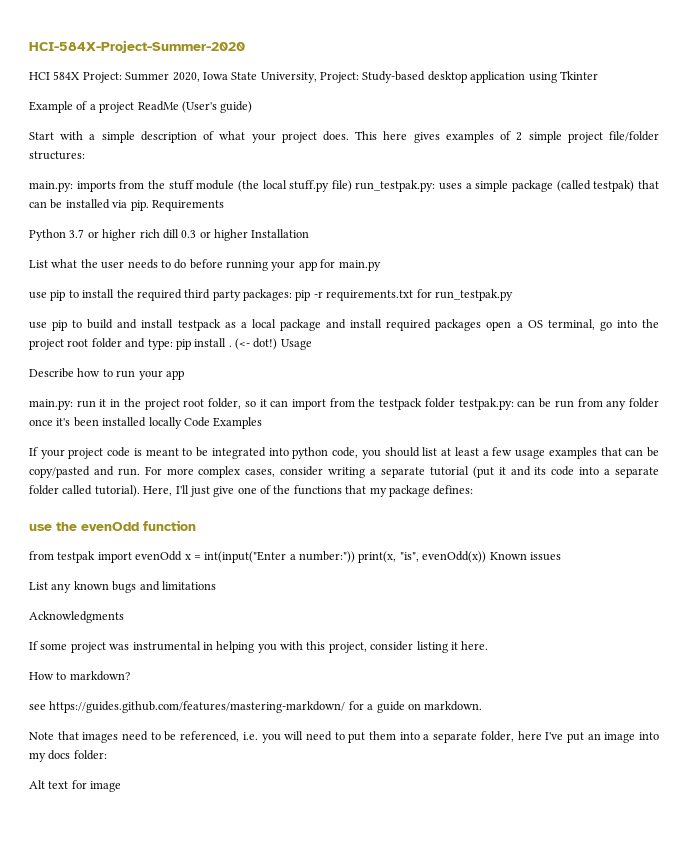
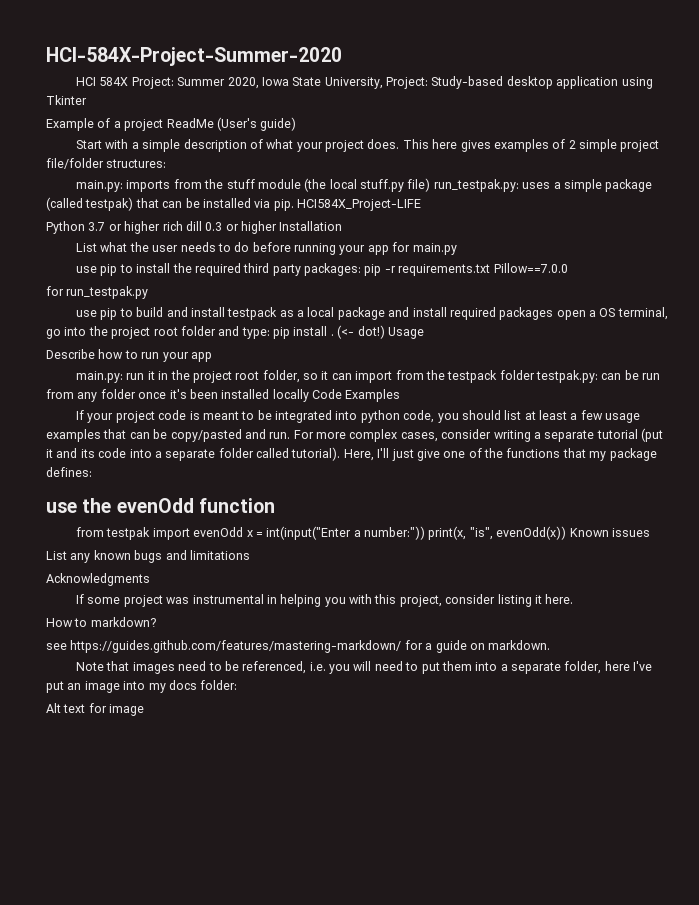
[151,200,224,211] Requirements -> [297,199,421,211] HCI584X_Project-LIFE
(414, 295) none -> [493,263,568,273] Pillow==7.0.0 //

